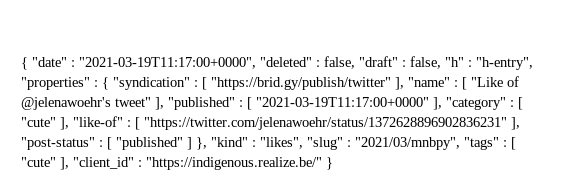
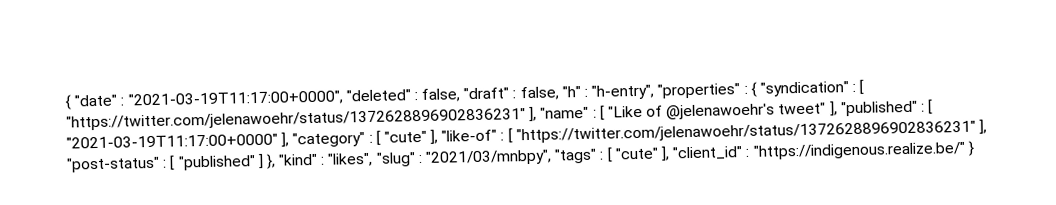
[211,77,391,90] "https://brid.gy/publish/twitter" -> [66,108,526,131] "https://twitter.com/jelenawoehr/status/1372628896902836231"

